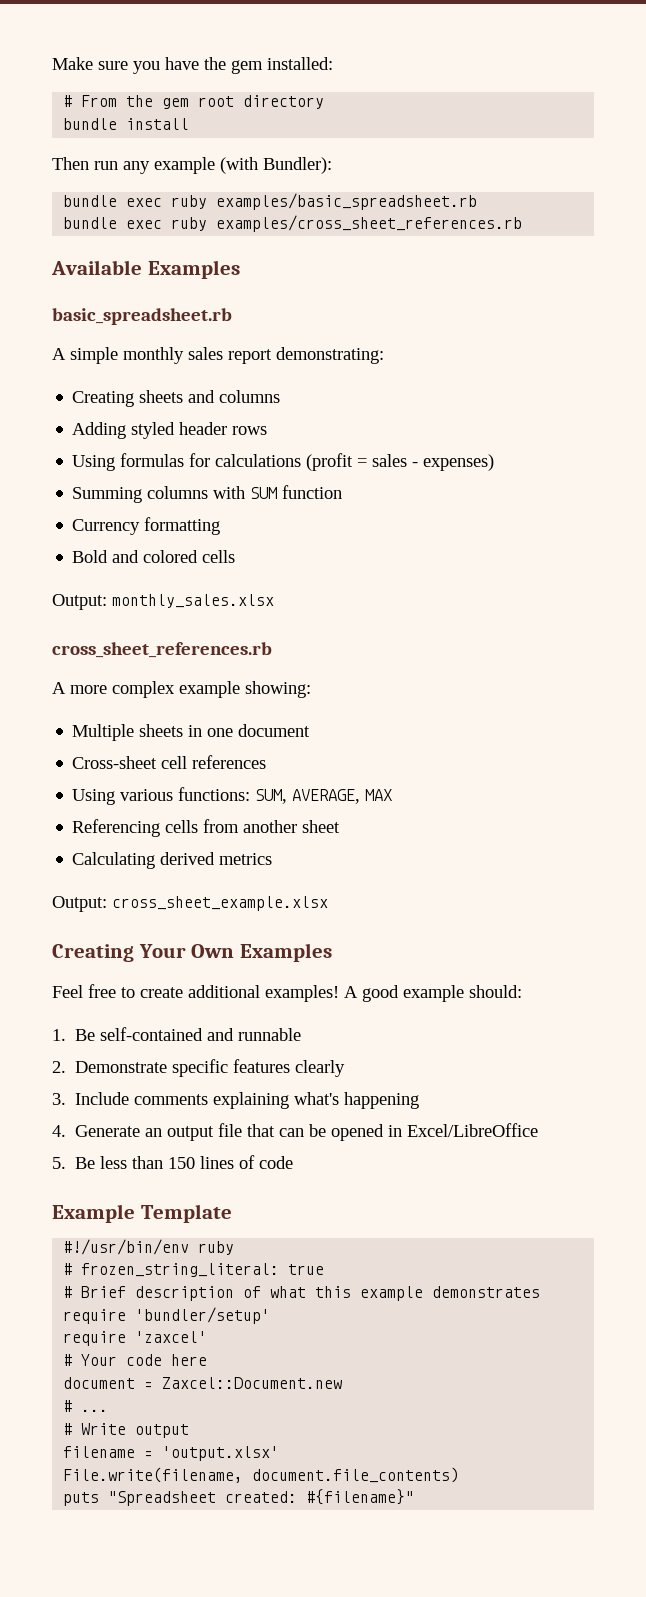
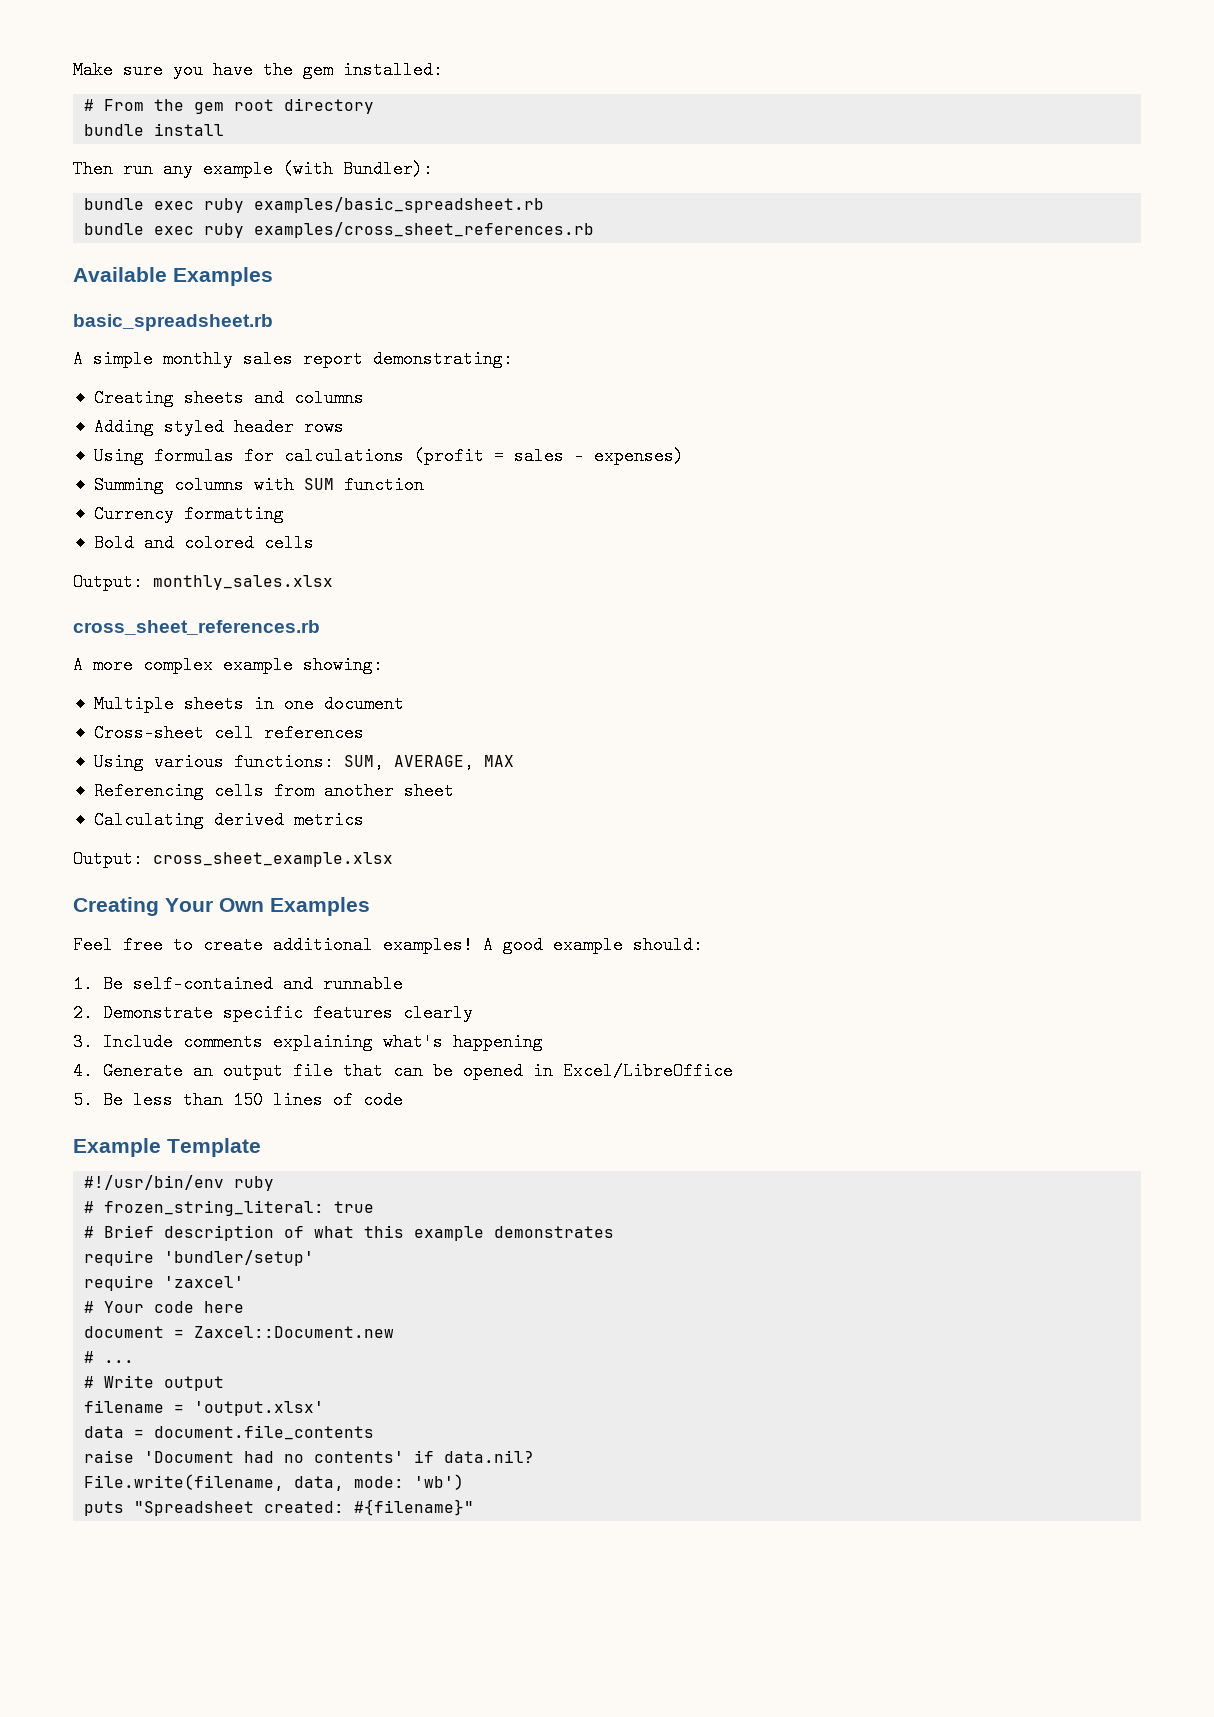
[63,1467,460,1483] File.write(filename, document.file_contents) -> [84,1425,375,1440] [84,1450,535,1463] [84,1474,465,1491] data = document.file_contents // raise 'Document had no contents' if data.nil? // File.write(filename, data, mode: 'wb')

